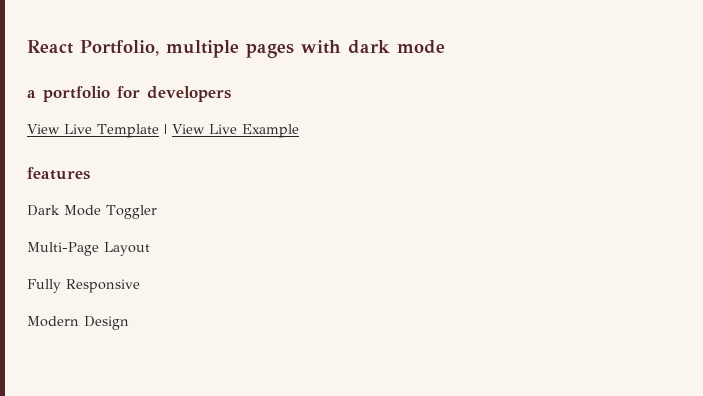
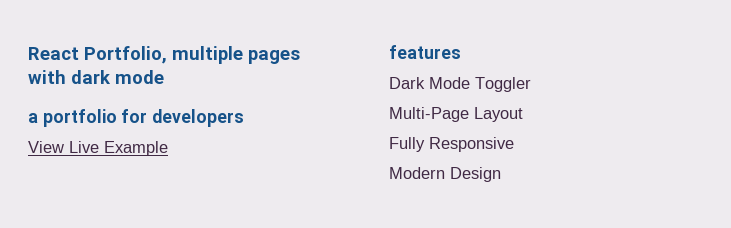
[97,124,237,138] Template | View Live -> (99, 147) none

